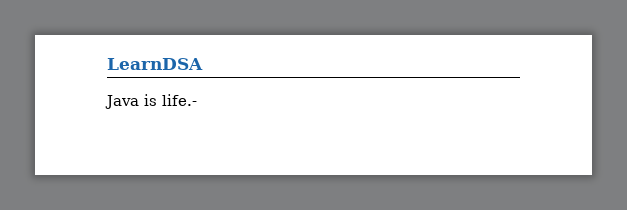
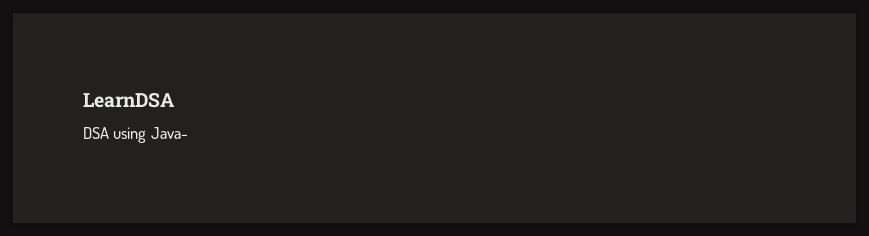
[105,94,197,109] Java is life.- -> [83,127,188,143] DSA using Java-

